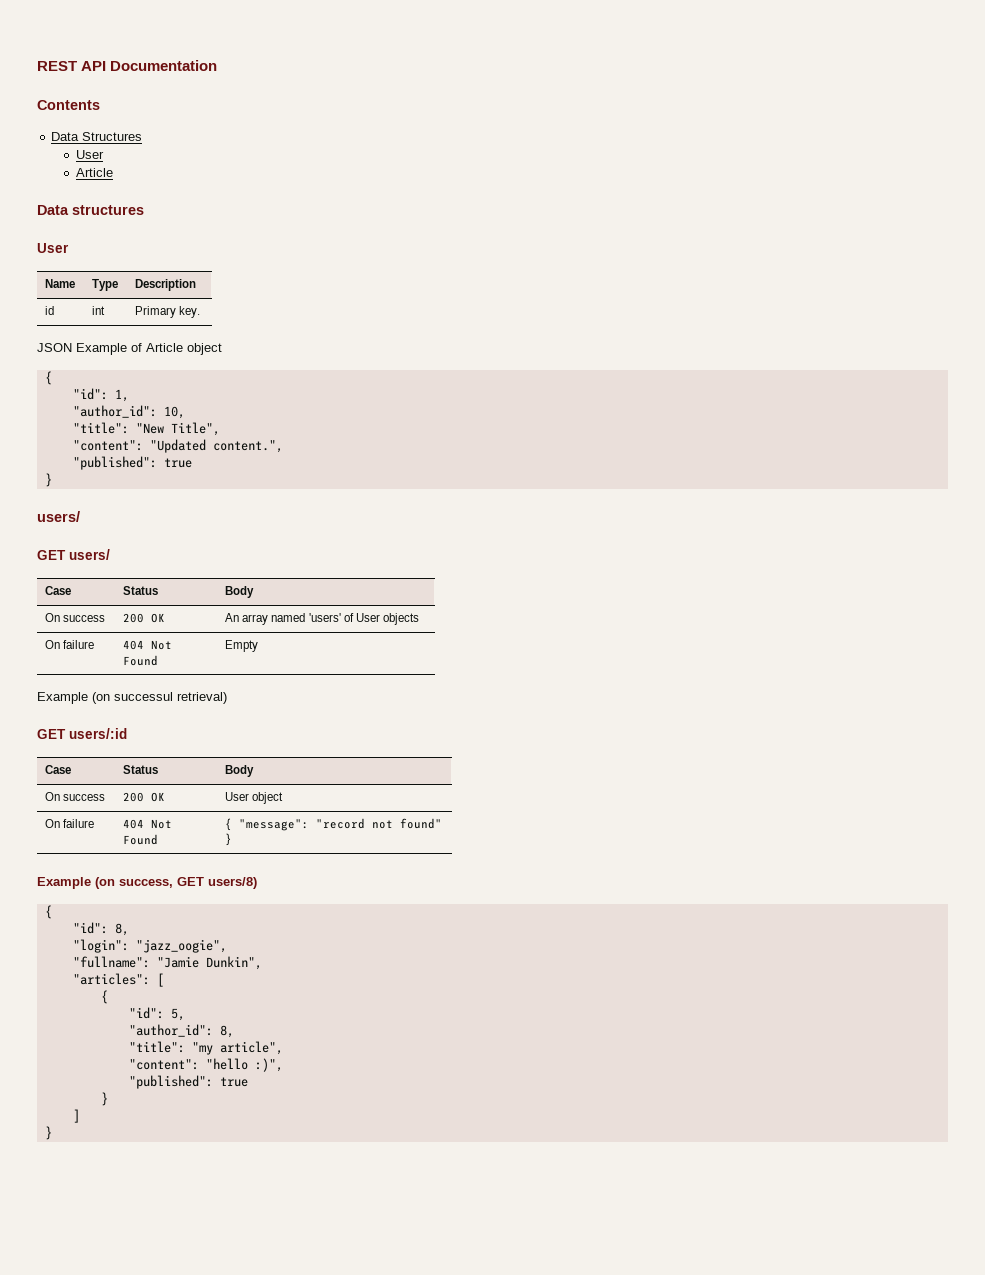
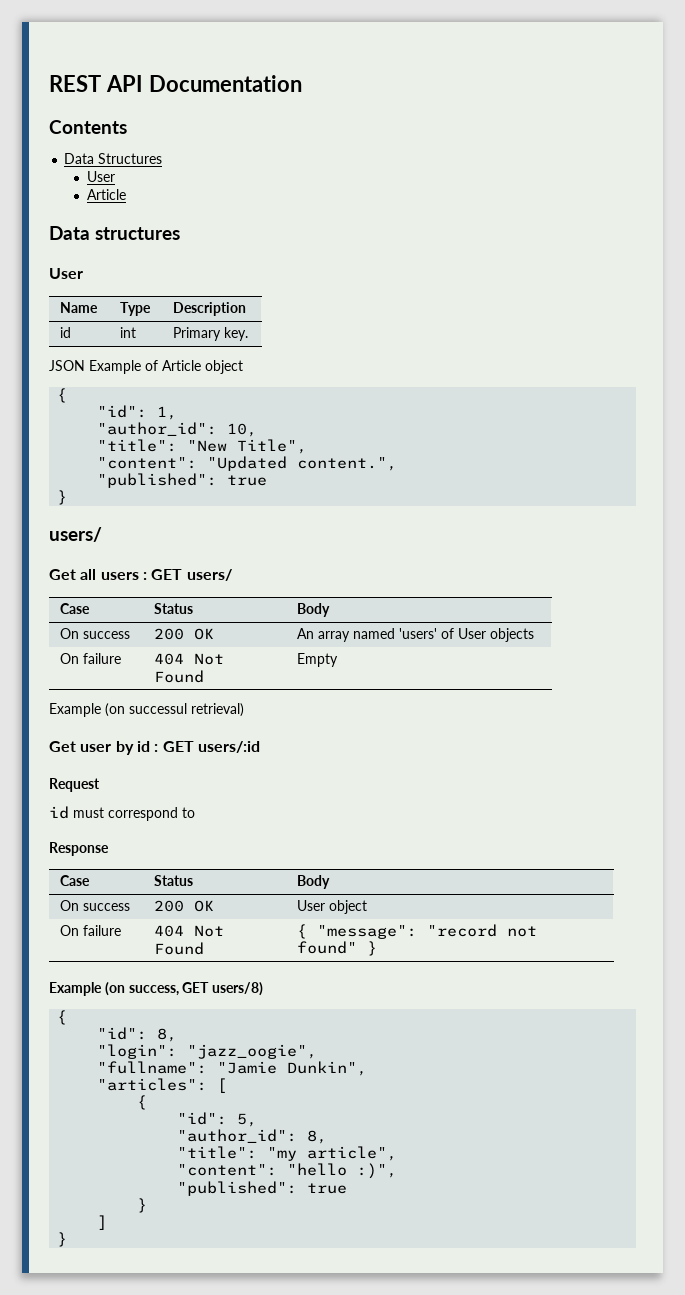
(80, 516) none -> [49,569,147,580] Get all users :
[37,728,127,739] GET users/:id -> [49,741,260,755] [49,778,100,792] [49,806,195,821] [49,842,109,856] Get user by id : GET users/:id // Request // id must correspond to // Response

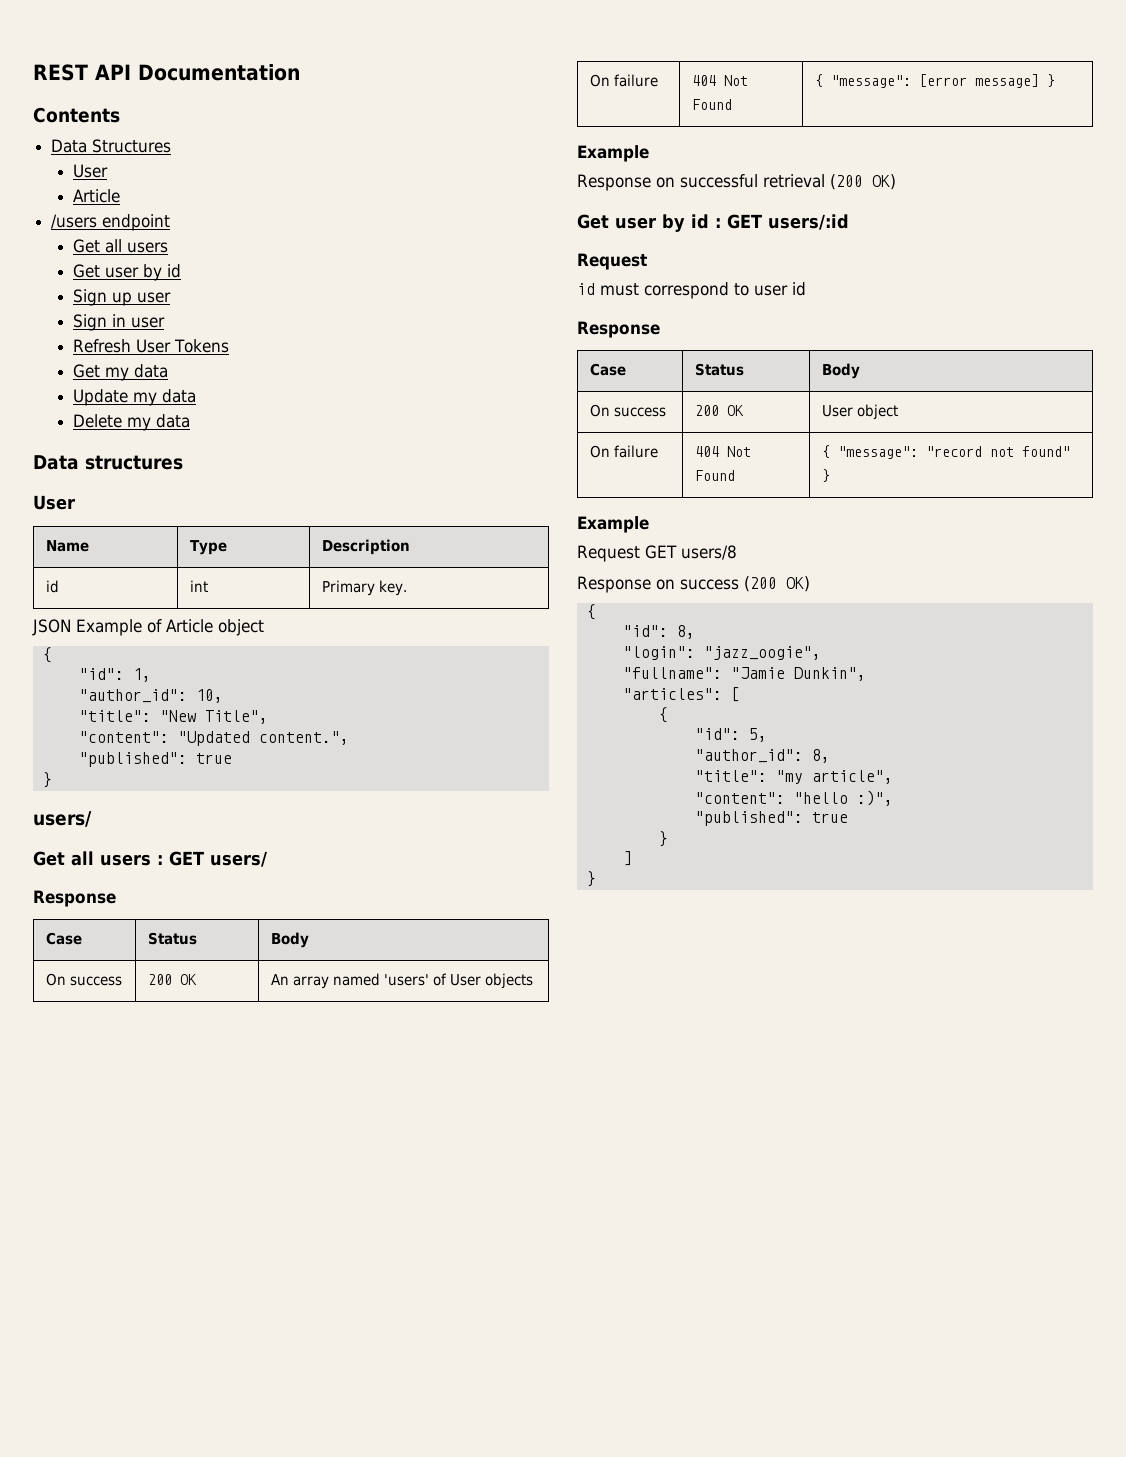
(126, 194) none -> [51,214,171,231] [72,239,168,253] [72,264,181,281] [72,289,171,306] [72,314,165,331] [72,339,229,353] [72,364,168,381] [72,389,196,406] [72,414,190,431] // /users endpoint // Get all users // Get user by id // Sign up user // Sign in user // Refresh User Tokens // Get my data // Update my data // Delete my data
(232, 575) none -> [33,890,116,907] // Response
[297,653,339,667] [49,703,244,717] Empty // Example (on successul retrieval) -> [814,74,1055,88] [577,145,649,162] [577,174,896,191] { "message": [error message] } // Example // Response on successful retrieval (200 OK)
(195, 812) none -> [754,282,806,296] user id
[104,982,264,996] (on success, GET users/8) -> [577,545,737,562] [577,576,810,593] // Request GET users/8 // Response on success (200 OK)

